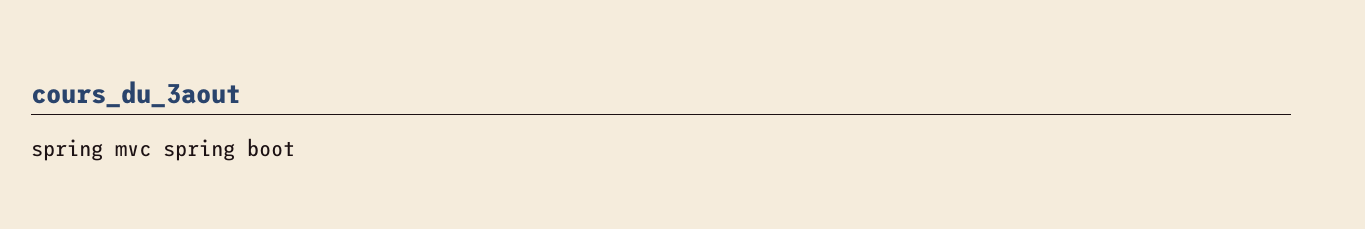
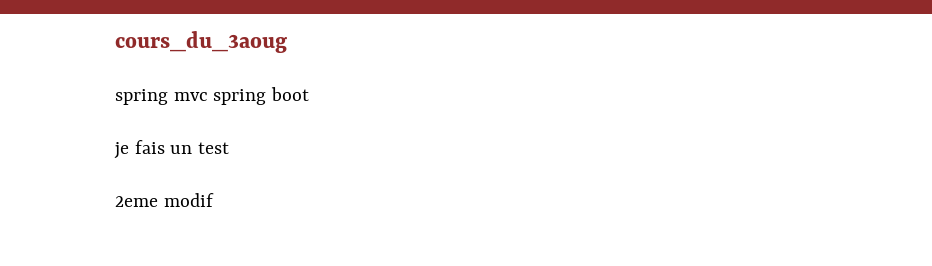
[31,81,241,108] cours_du_3aout -> [115,31,287,53] cours_du_3aoug
(295, 147) none -> [114,140,230,159] [115,193,214,207] // je fais un test // 2eme modif

